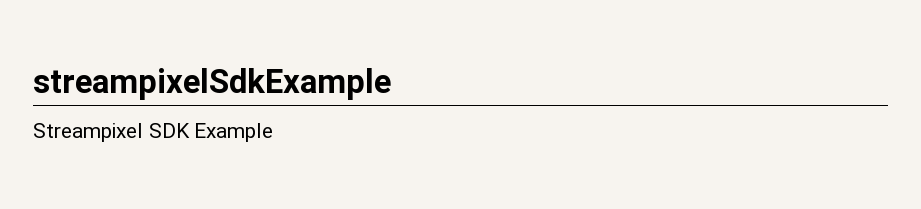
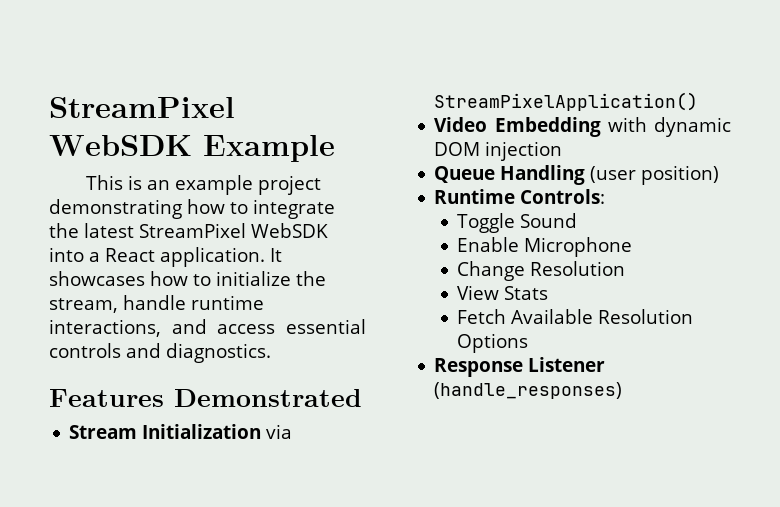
[33,68,391,100] [33,123,274,142] streampixelSdkExample // Streampixel SDK Example -> [49,97,235,118] [49,135,335,162] [85,175,321,195] [49,199,335,219] [49,223,328,238] [49,247,282,267] [49,271,326,286] [49,295,264,313] [49,319,366,337] [49,343,271,363] [49,389,362,407] [69,424,293,439] [434,92,699,111] [434,117,731,137] [434,141,563,161] [434,165,720,185] [434,189,606,204] [457,213,578,233] [457,237,633,257] [457,261,626,281] [457,285,549,300] [457,309,694,324] [457,333,529,353] [434,357,606,377] [434,382,623,399] StreamPixel WebSDK Example // This is an example project demonstrating how to integrate the latest StreamPixel WebSDK into a React application. It showcases how to initialize the stream, handle runtime interactions, and access essential controls and diagnostics. // Features Demonstrated // Stream Initialization via StreamPixelApplication() // Video Embedding with dynamic DOM injection // Queue Handling (user position) // Runtime Controls: // Toggle Sound // Enable Microphone // Change Resolution // View Stats // Fetch Available Resolution Options // Response Listener (handle_responses)

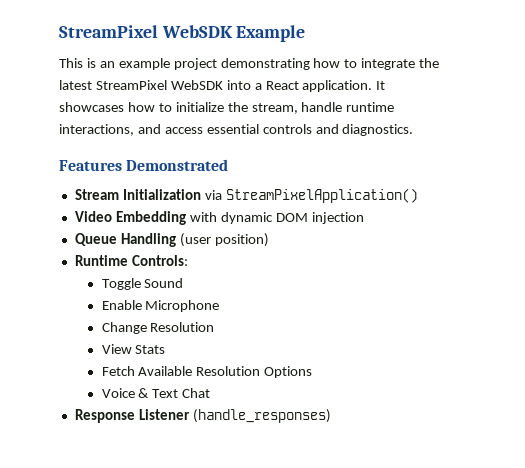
(529, 343) none -> [101,388,211,398] // Voice & Text Chat

